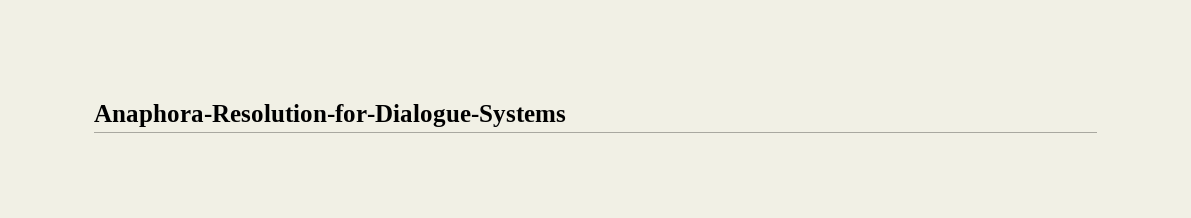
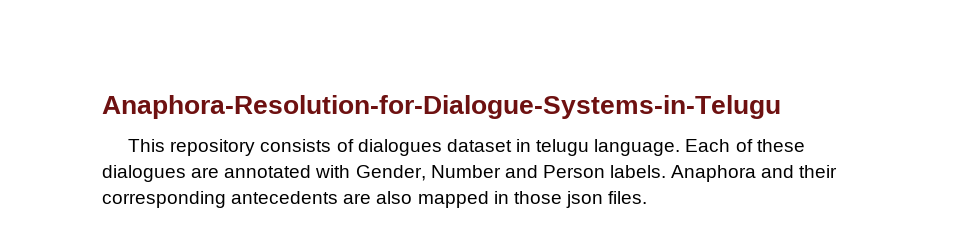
[94,104,566,127] Anaphora-Resolution-for-Dialogue-Systems -> [102,95,781,119] [128,139,805,156] [102,165,838,182] [102,191,648,208] Anaphora-Resolution-for-Dialogue-Systems-in-Telugu // This repository consists of dialogues dataset in telugu language. Each of these dialogues are annotated with Gender, Number and Person labels. Anaphora and their corresponding antecedents are also mapped in those json files.

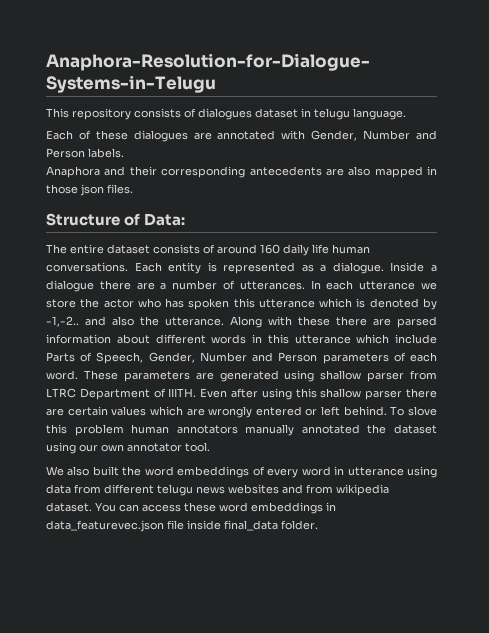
(681, 147) none -> (406, 114) //
(667, 171) none -> (124, 153) //
(648, 197) none -> [46,213,186,226] [46,244,370,256] [46,262,437,274] [46,280,438,292] [46,298,437,310] [46,316,437,328] [46,334,437,344] [46,352,438,364] [46,370,437,382] [46,388,438,400] [46,406,437,418] [46,424,437,436] [46,442,210,454] [46,466,437,478] [46,484,389,496] [46,502,336,514] [46,520,318,532] // Structure of Data: // The entire dataset consists of around 160 daily life human conversations. Each entity is represented as a dialogue. Inside a dialogue there are a number of utterances. In each utterance we store the actor who has spoken this utterance which is denoted by -1,-2.. and also the utterance. Along with these there are parsed information about different words in this utterance which include Parts of Speech, Gender, Number and Person parameters of each word. These parameters are generated using shallow parser from LTRC Department of IIITH. Even after using this shallow parser there are certain values which are wrongly entered or left behind. To slove this problem human annotators manually annotated the dataset using our own annotator tool. // We also built the word embeddings of every word in utterance using data from different telugu news websites and from wikipedia dataset. You can access these word embeddings in data_featurevec.json file inside final_data folder.

